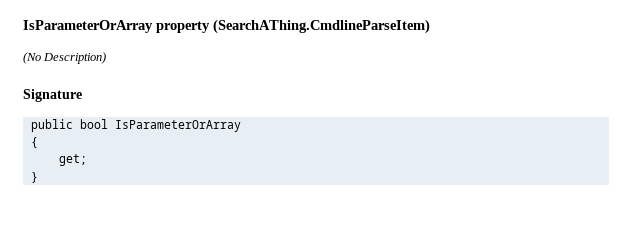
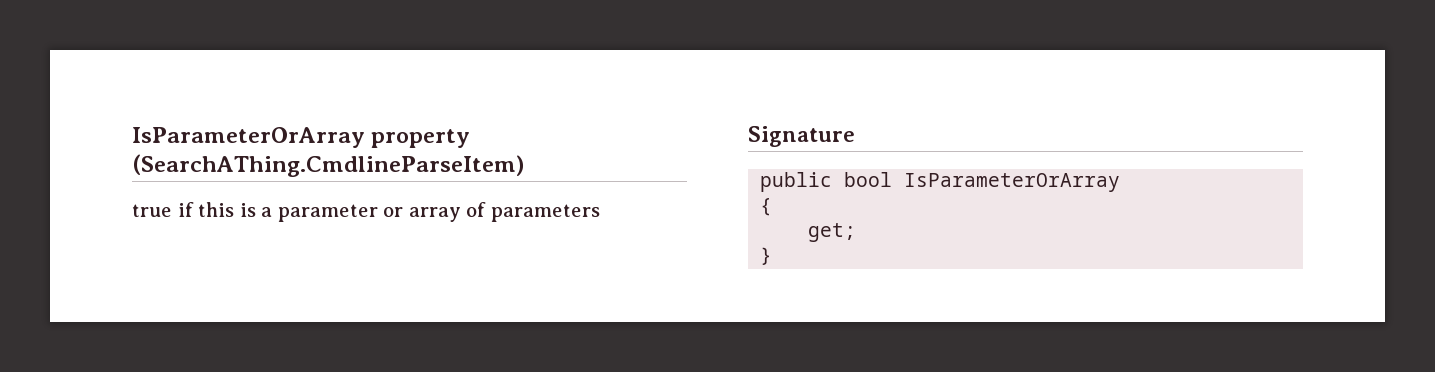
[23,52,107,64] (No Description) -> [132,202,600,222] true if this is a parameter or array of parameters

